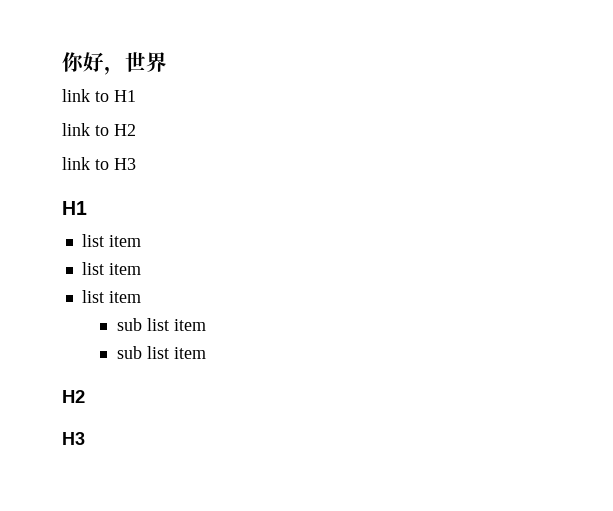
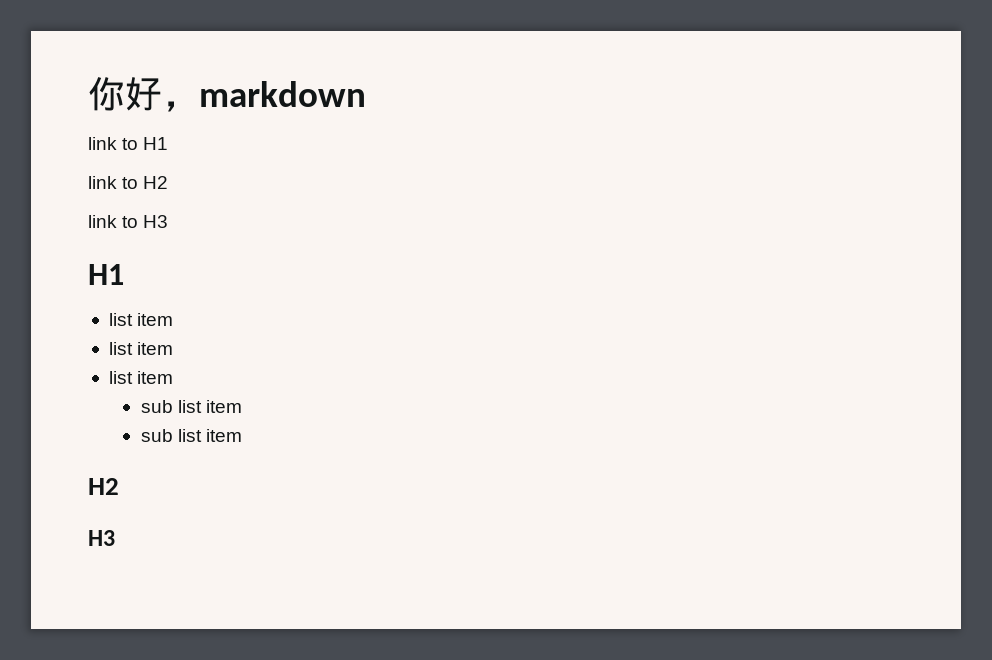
[125,52,167,72] 世界 -> [199,81,366,107] markdown

